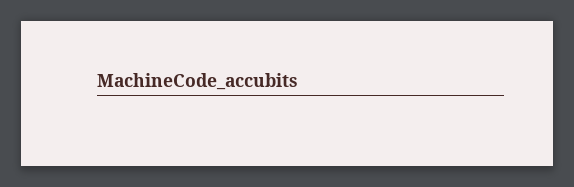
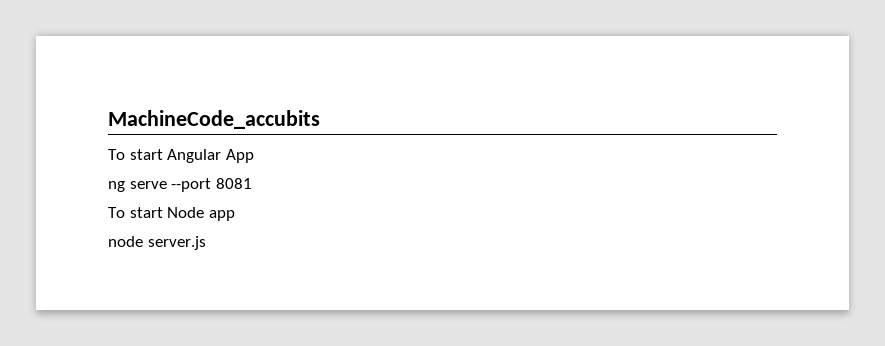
(298, 81) none -> [108,149,254,163] [108,178,252,192] [108,207,235,221] [108,236,206,250] // To start Angular App // ng serve --port 8081 // To start Node app // node server.js

